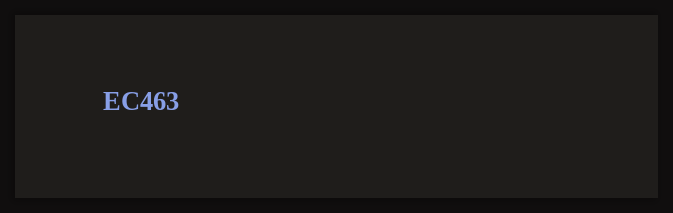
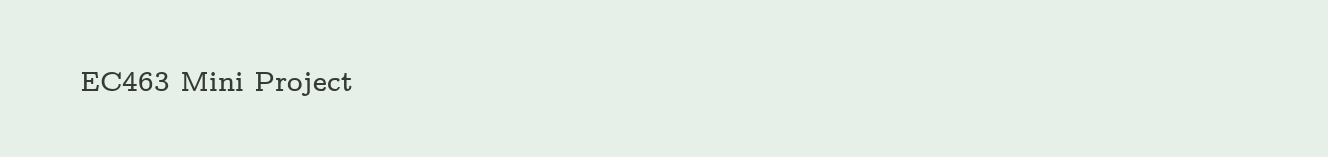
(179, 101) none -> [180,72,353,96] Mini Project

